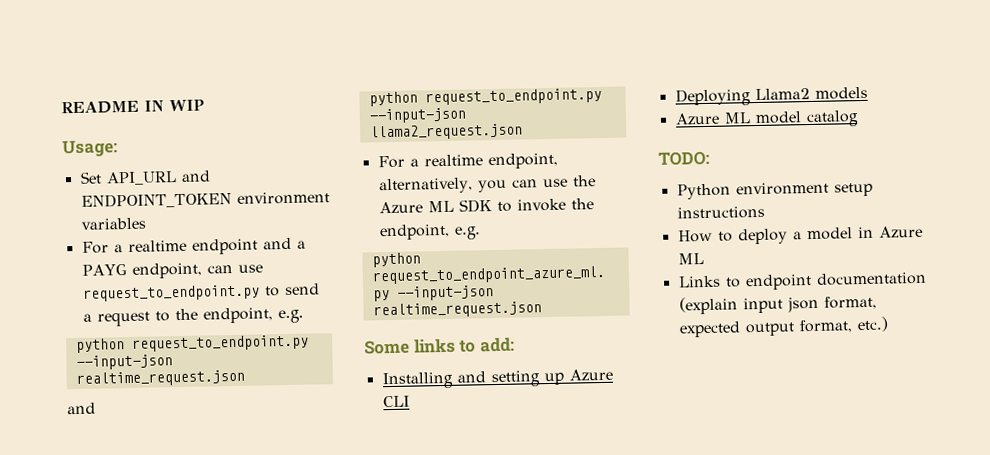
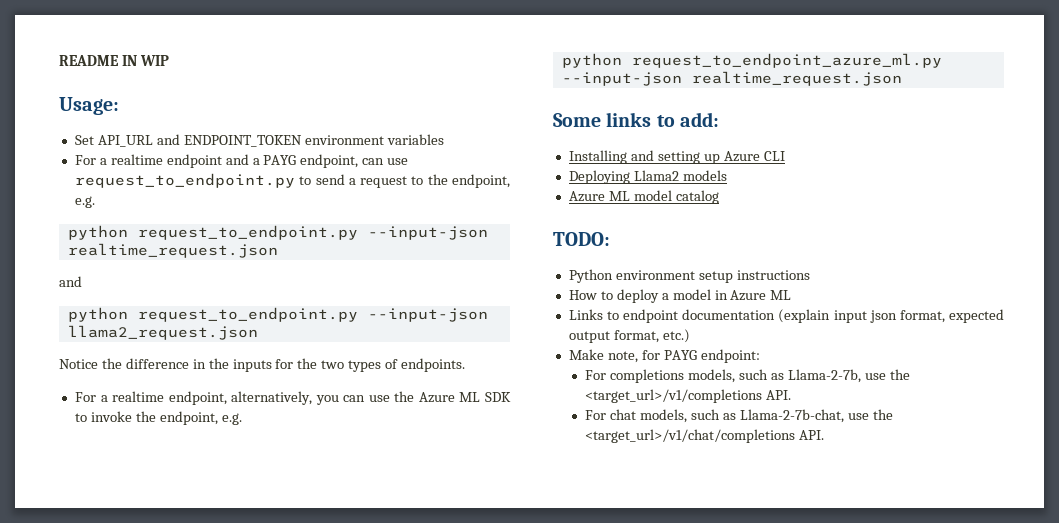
(523, 132) none -> [59,358,466,372] // Notice the difference in the inputs for the two types of endpoints.
(889, 324) none -> [568,349,760,363] [585,369,910,383] [585,389,792,403] [585,409,893,423] [585,429,825,443] // Make note, for PAYG endpoint: // For completions models, such as Llama-2-7b, use the <target_url>/v1/completions API. // For chat models, such as Llama-2-7b-chat, use the <target_url>/v1/chat/completions API.

